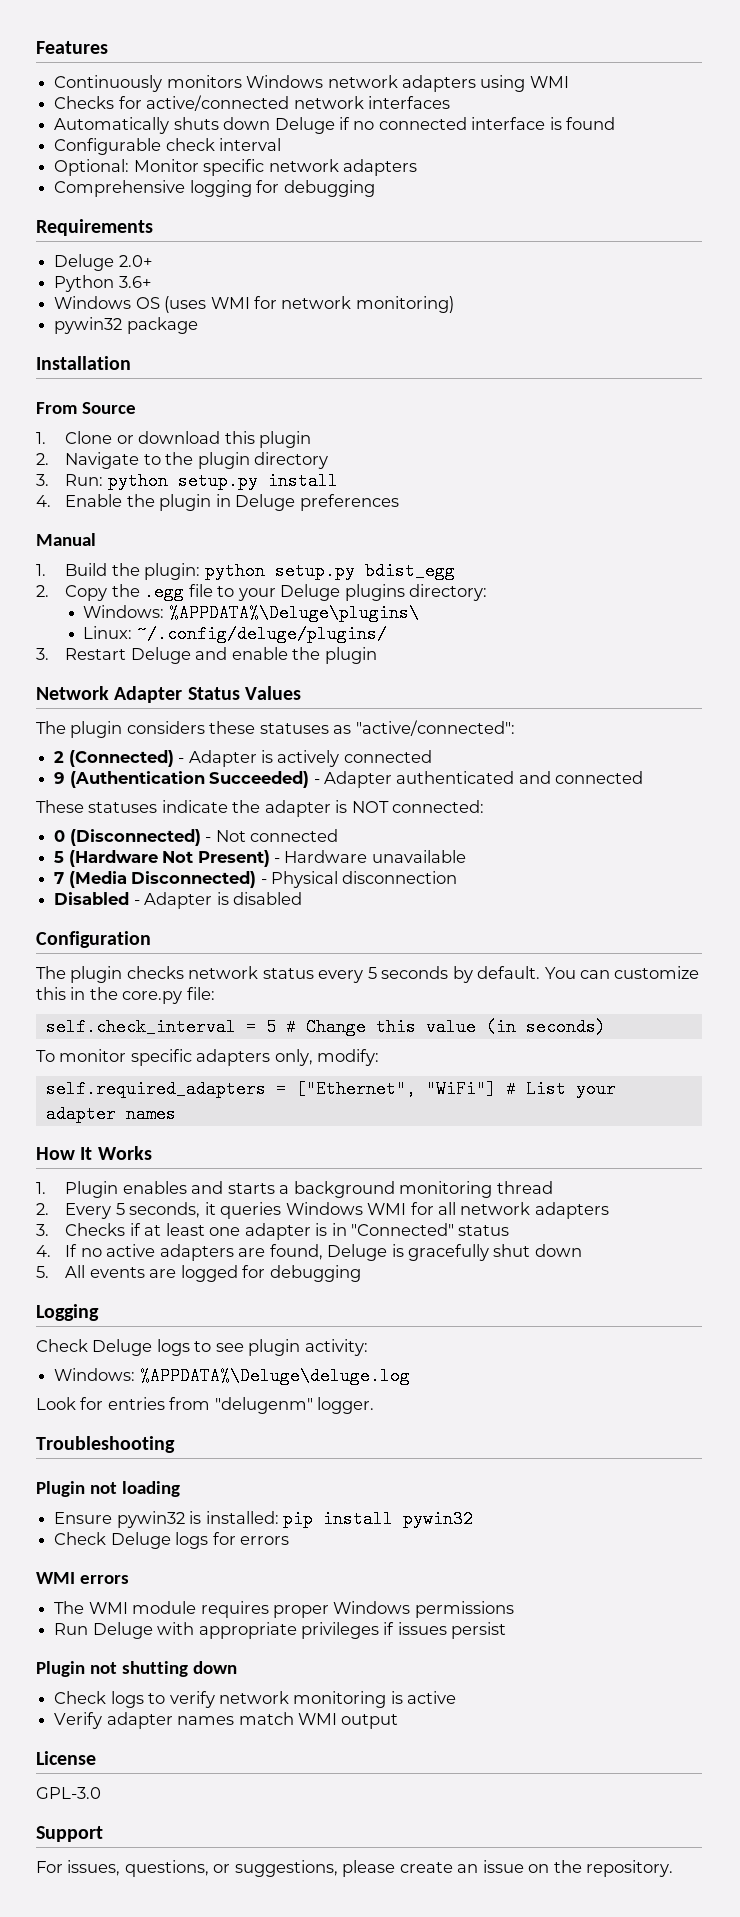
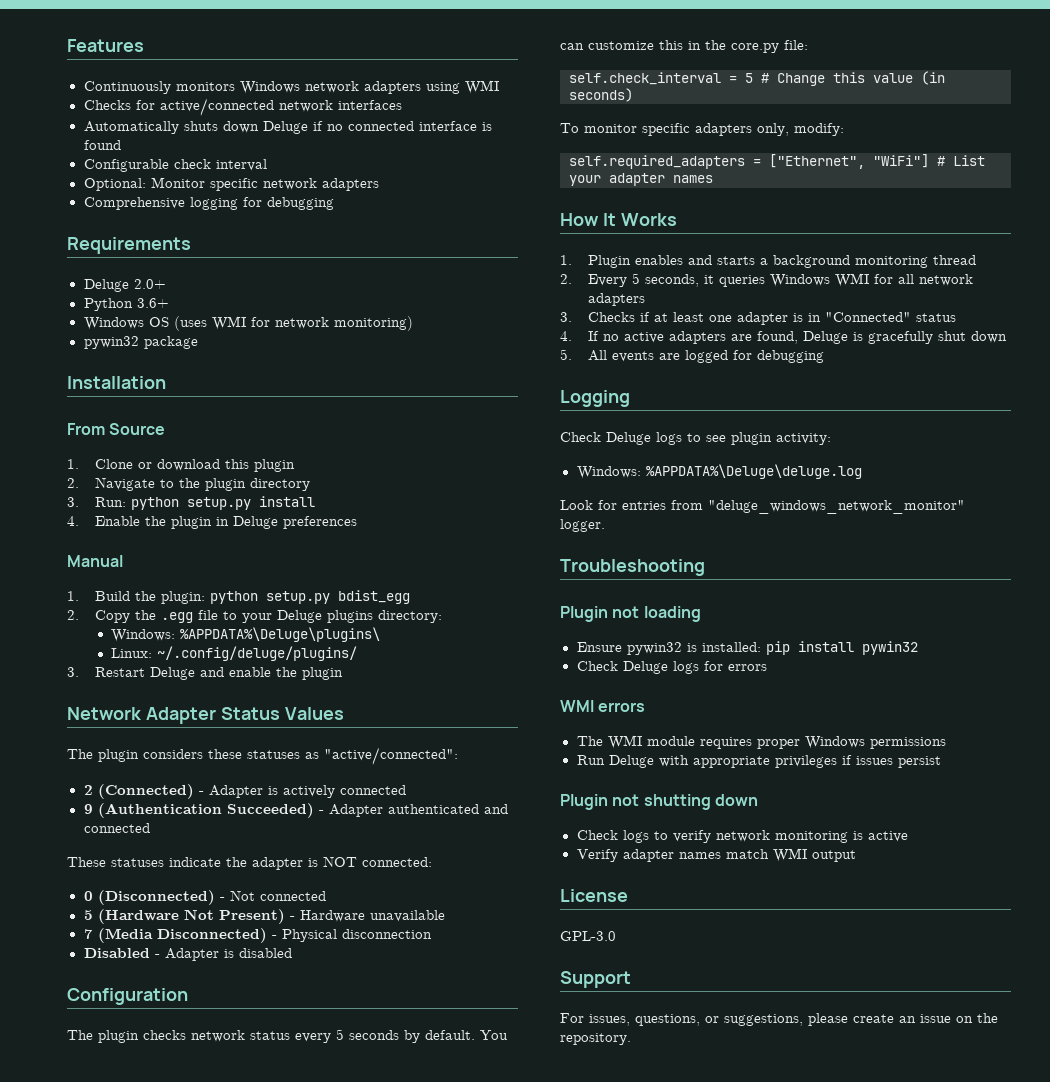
[214,1397,313,1414] "delugenm" -> [708,500,965,514] "deluge_windows_network_monitor"

